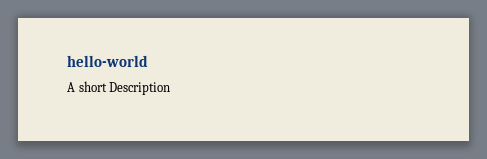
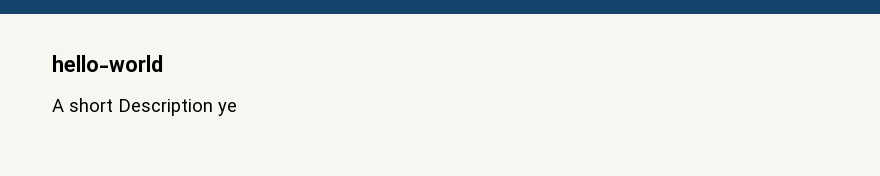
(171, 88) none -> [218,102,237,116] ye

